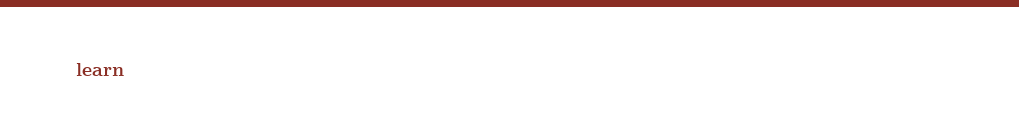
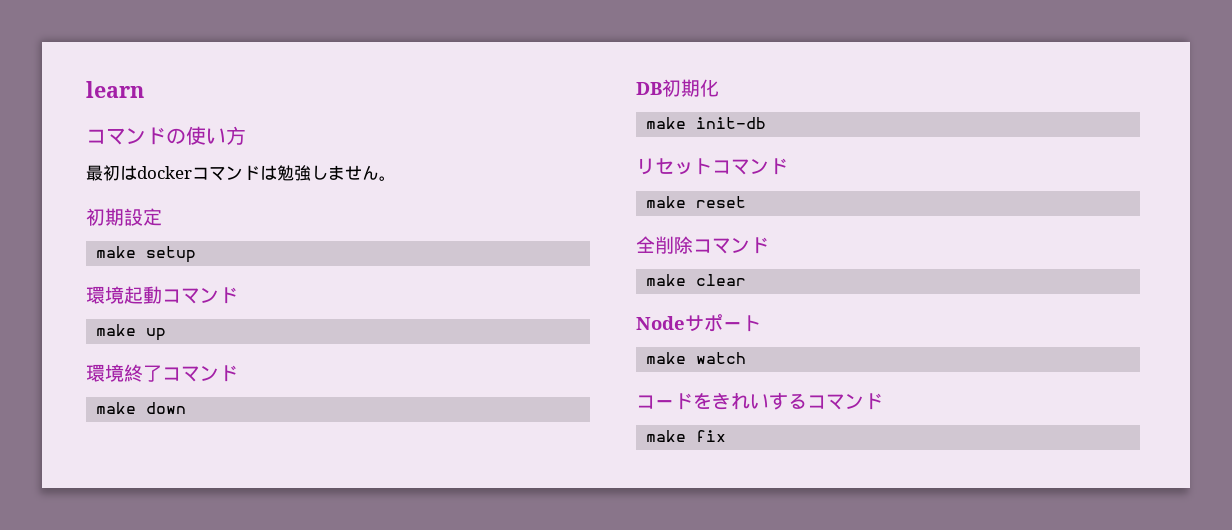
(124, 69) none -> [86,126,246,145] [86,165,396,181] [86,208,162,226] [96,246,197,263] [86,286,238,304] [96,324,167,341] [86,364,238,382] [96,402,187,414] [636,79,719,97] [646,117,767,129] [636,158,788,175] [646,196,747,208] [636,236,769,254] [646,274,747,286] [636,314,761,332] [646,352,747,364] [636,392,883,410] [646,430,727,442] // コマンドの使い方 // 最初はdockerコマンドは勉強しません。 // 初期設定 // make setup // 環境起動コマンド // make up // 環境終了コマンド // make down // DB初期化 // make init-db // リセットコマンド // make reset // 全削除コマンド // make clear // Nodeサポート // make watch // コードをきれいするコマンド // make fix

